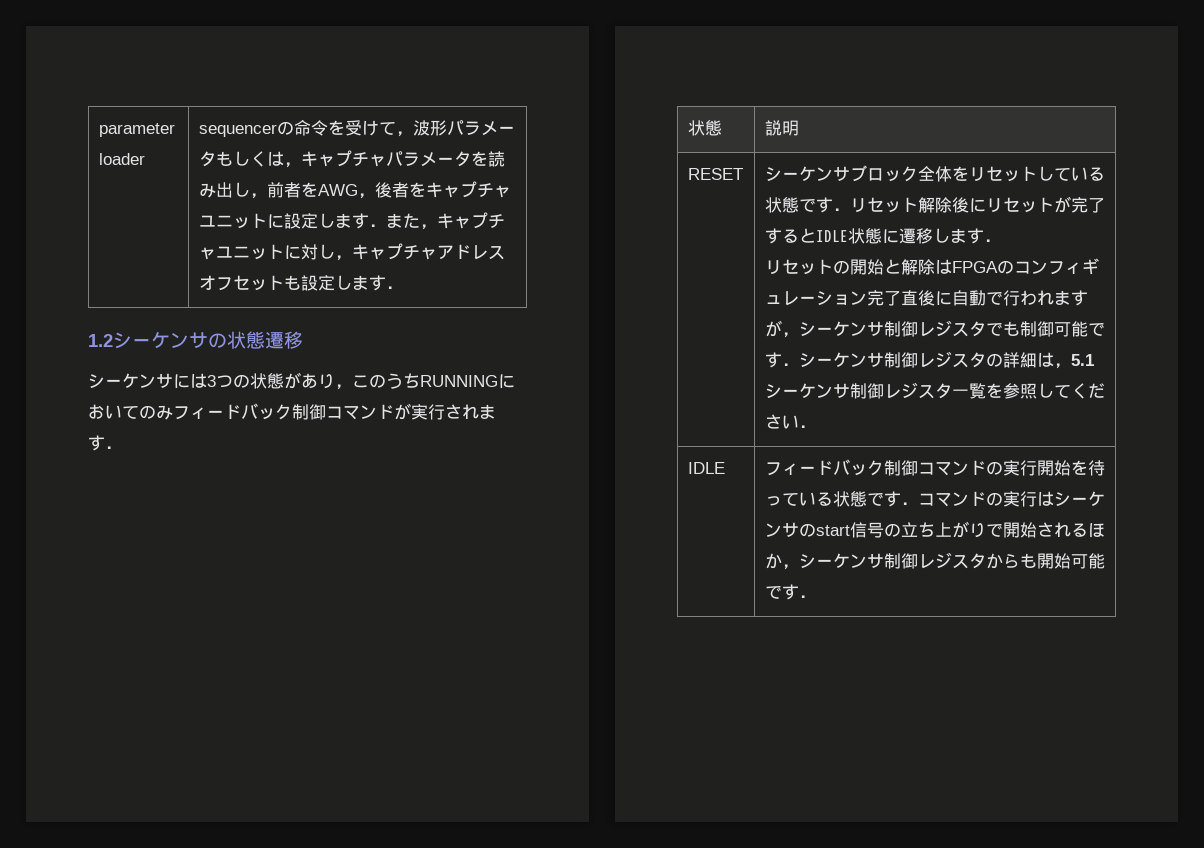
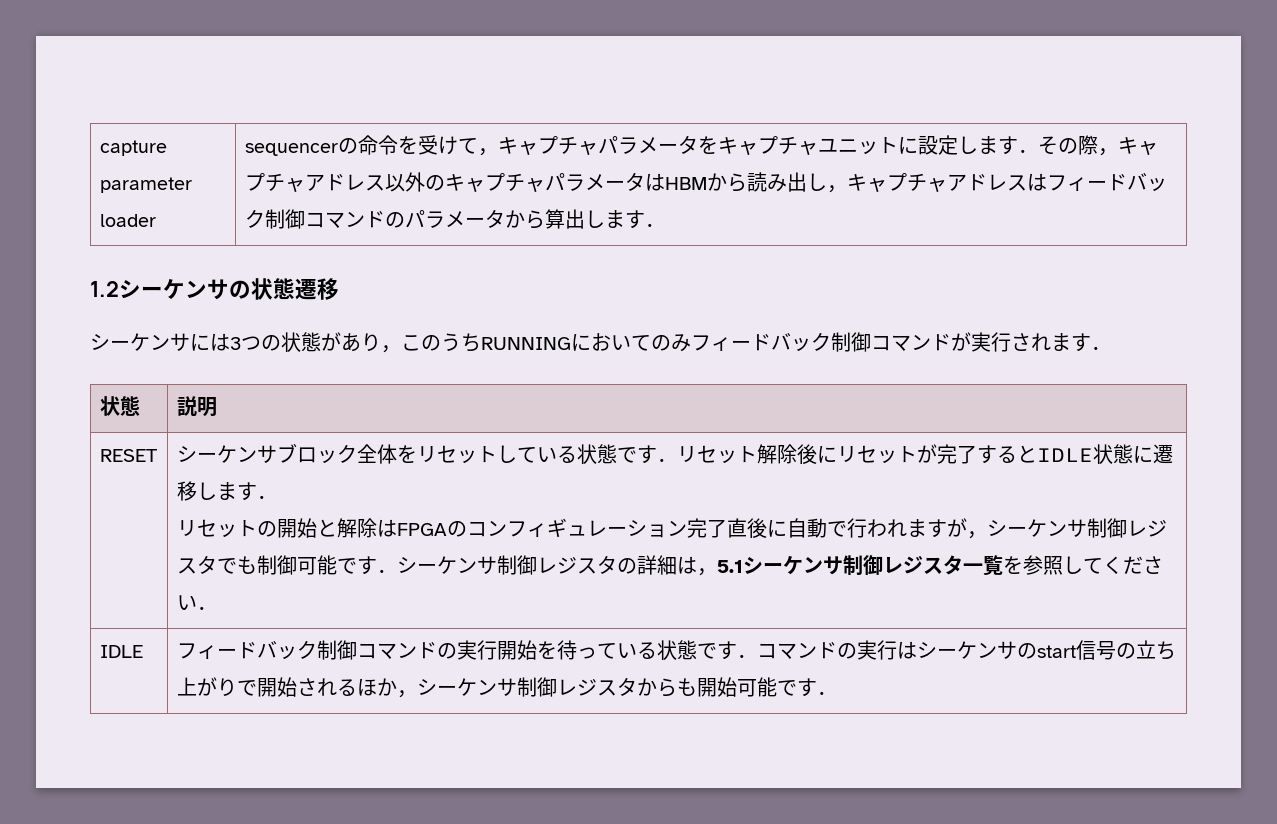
(98, 130) none -> [99,140,167,156] capture
[412,120,515,136] [198,151,301,168] 波形パラメータもしくは， -> (498, 152) none
[487,151,505,167] [198,182,426,199] 読み出し，前者をAWG，後者を -> (718, 145) none
[385,212,505,230] [198,244,318,260] また，キャプチャユニットに対 -> [1037,135,1158,156] [244,172,807,192] その際，キャプチャアドレス以外のキャプチャパラメータはHBMから読み出
[198,275,335,291] オフセットも設定 -> [1026,173,1167,192] [244,209,585,229] はフィードバック制御コマンドのパラメータから算出

